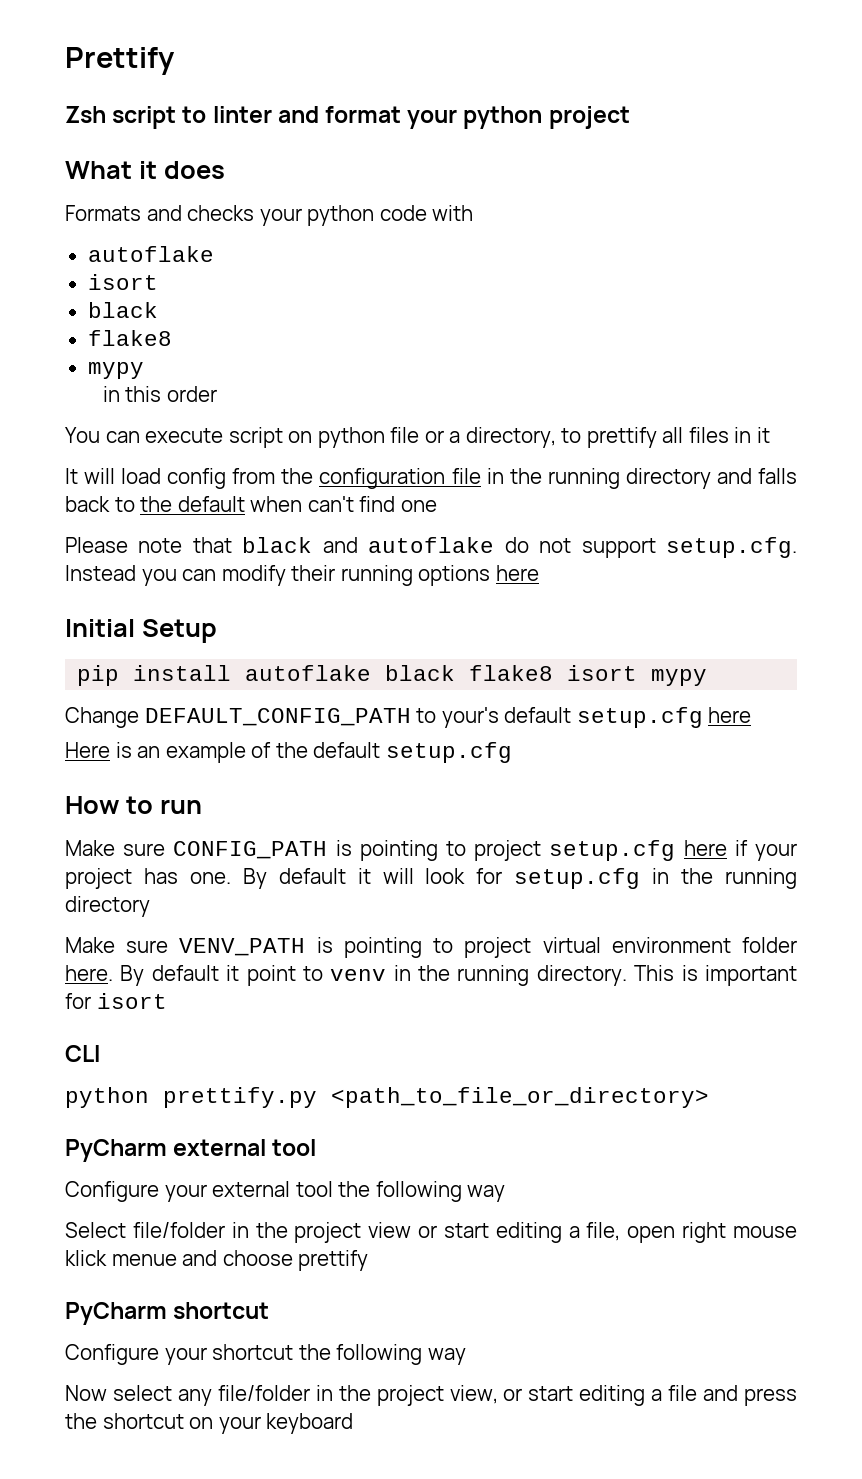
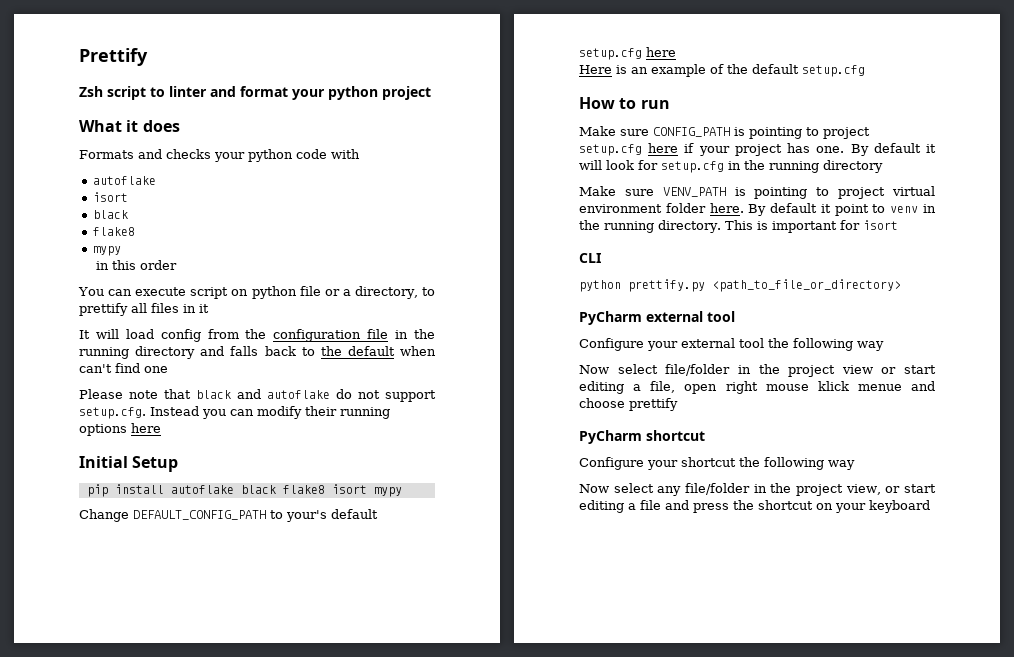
[65,1222,126,1238] Select -> [579,364,658,374] Now select

